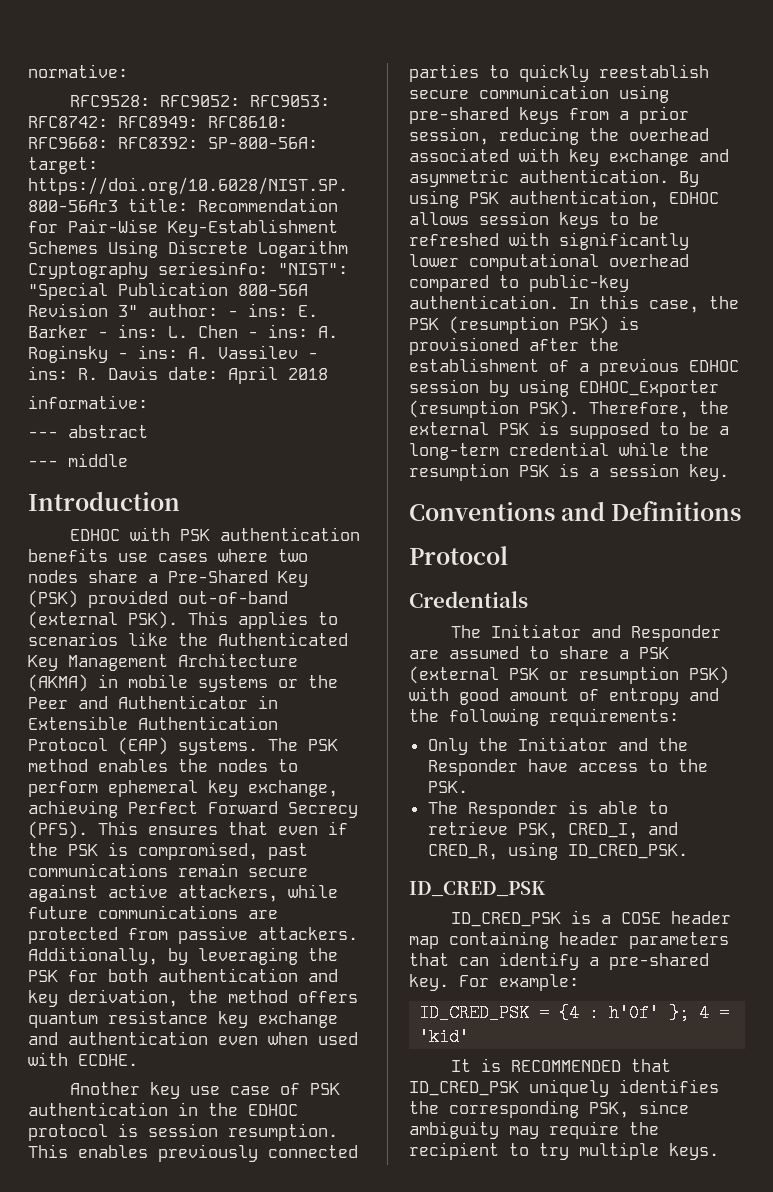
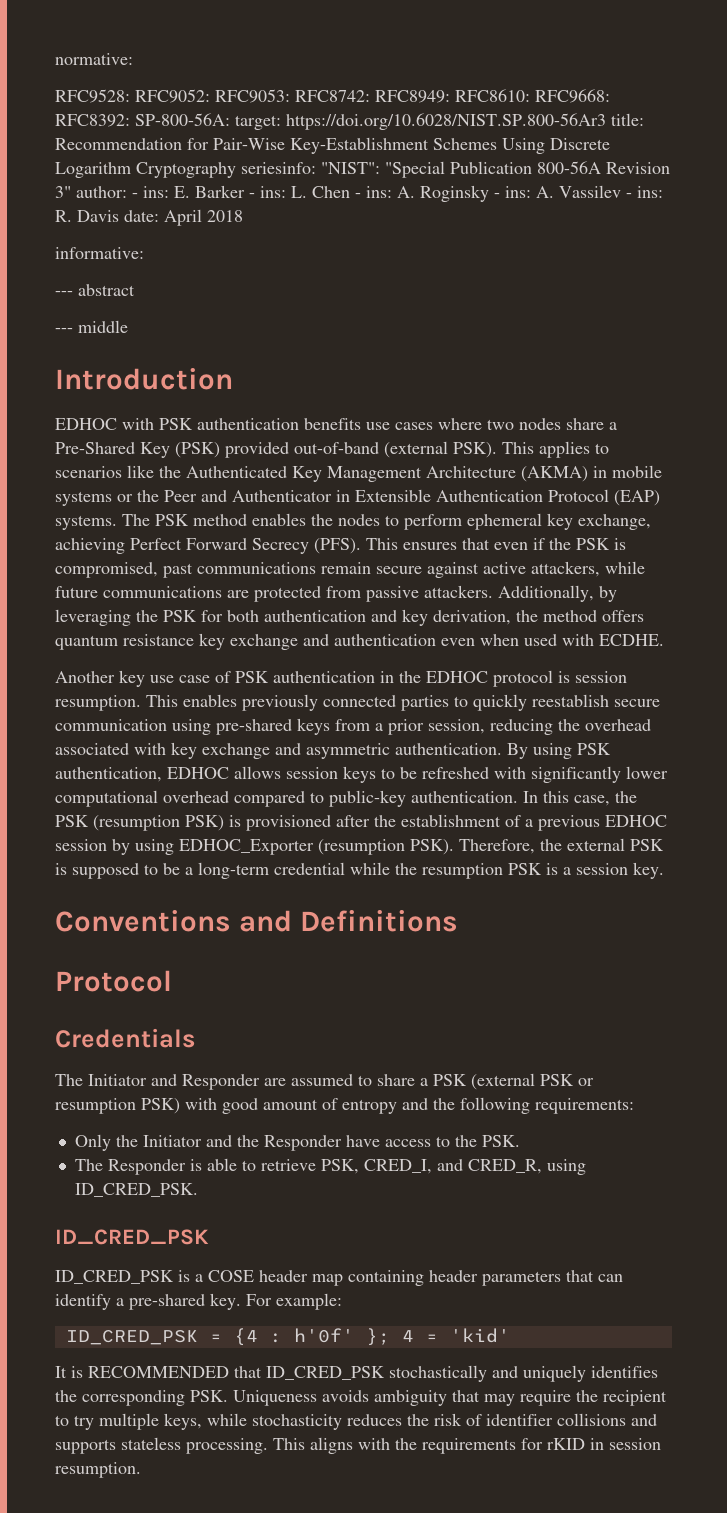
(519, 1088) none -> [389,1365,518,1382] stochastically and
[589,1100,689,1118] [409,1121,499,1139] PSK, since ambiguity -> [190,1390,480,1406] PSK. Uniqueness avoids ambiguity that
[669,1143,719,1160] keys. -> [164,1413,657,1430] [55,1437,661,1454] [55,1462,141,1478] keys, while stochasticity reduces the risk of identifier collisions and supports stateless processing. This aligns with the requirements for rKID in session resumption.

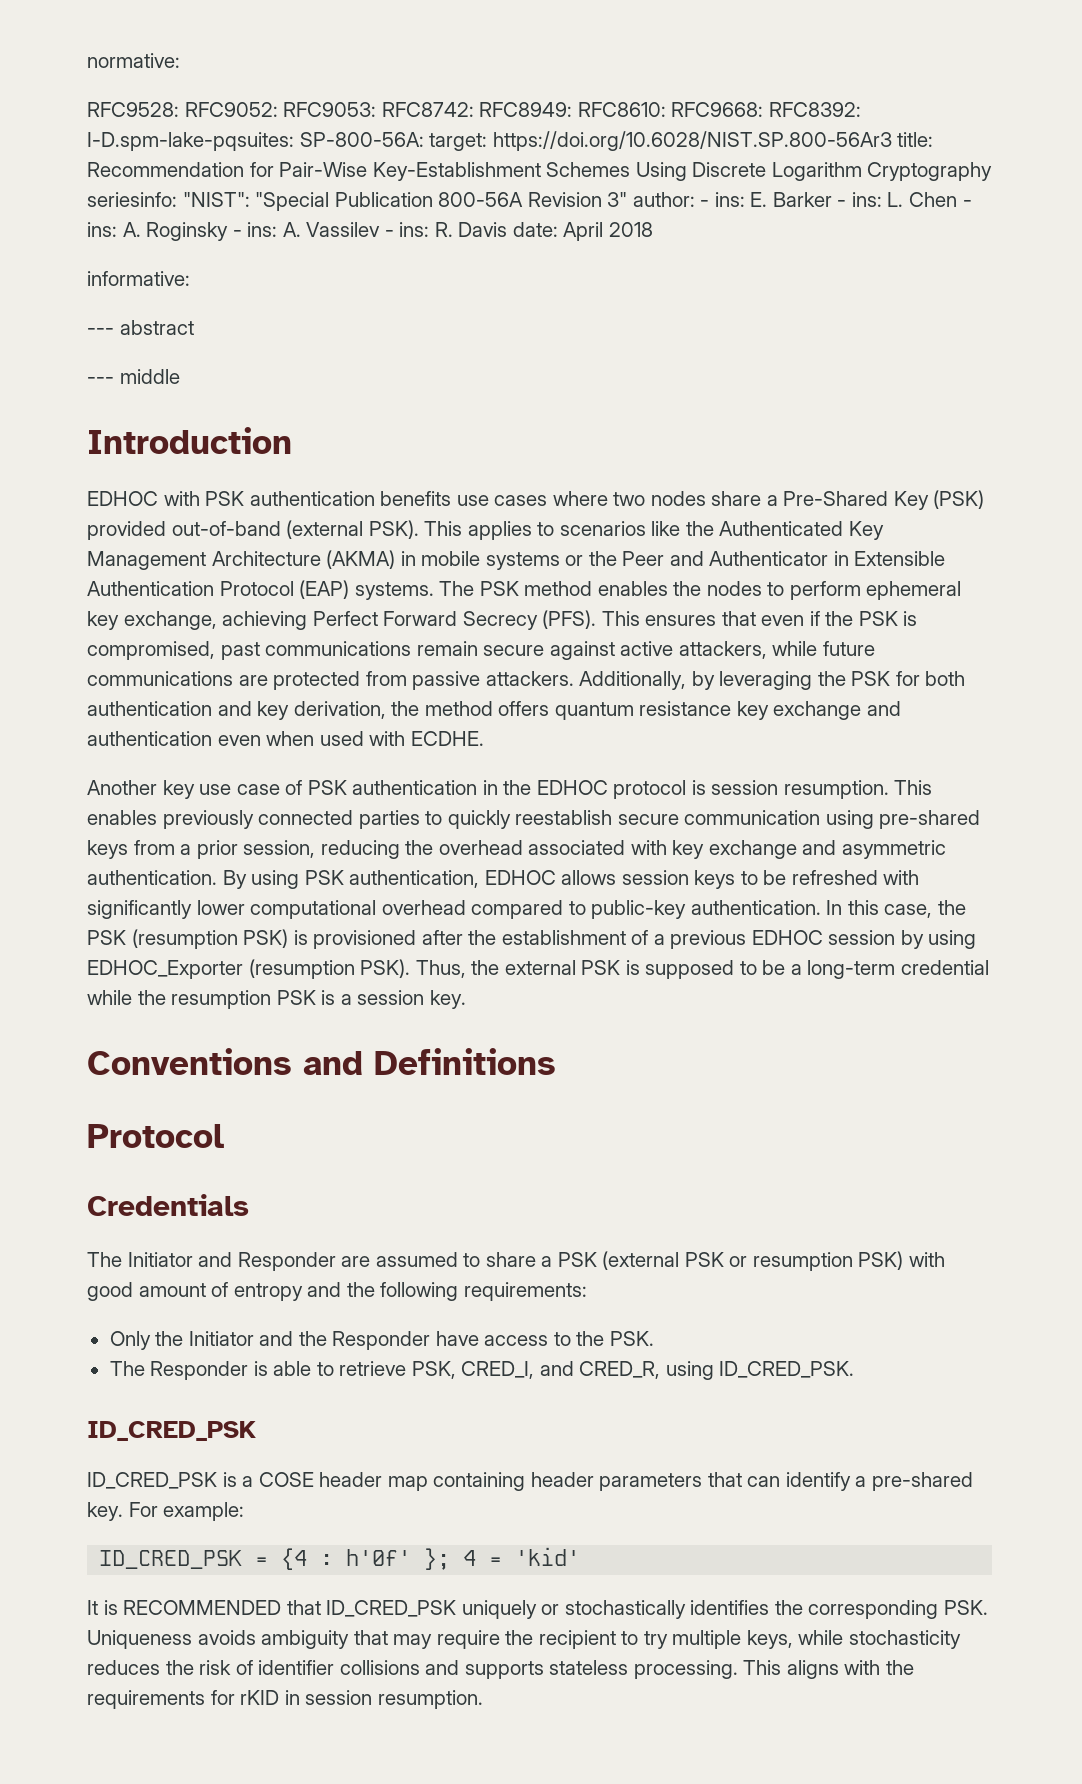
(130, 120) none -> [87,132,294,151] I-D.spm-lake-pqsuites:
[459,839,535,854] Therefore, -> [415,960,466,978] Thus,
[389,1365,586,1382] stochastically and uniquely -> [461,1600,686,1619] uniquely or stochastically

